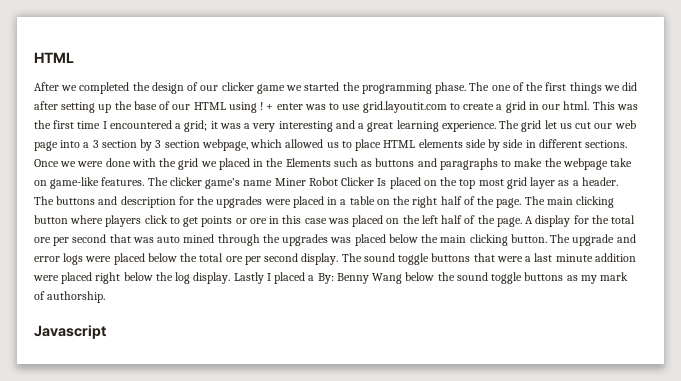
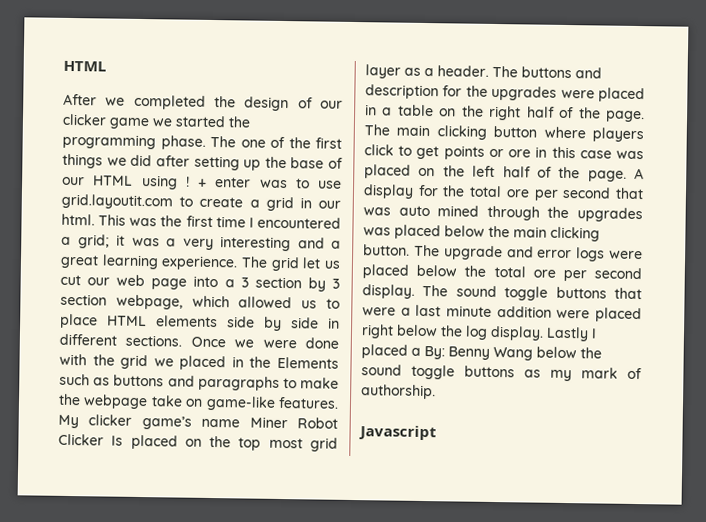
[147,177,168,186] The -> [58,414,79,429] My

